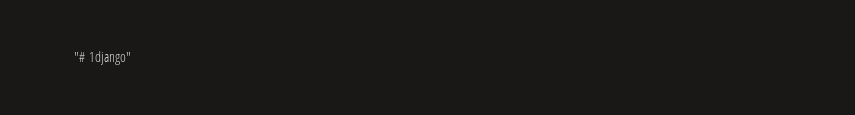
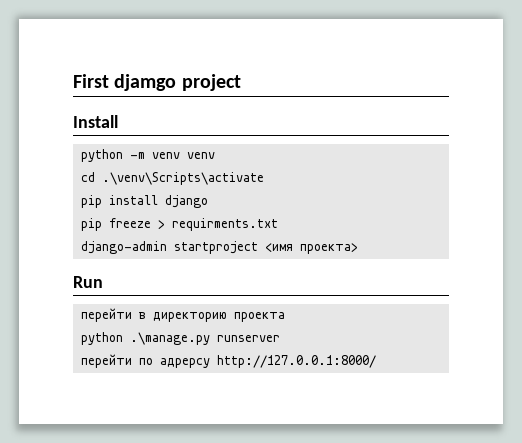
[74,51,131,65] "# 1django" -> [73,74,241,91] [73,115,118,128] [80,149,215,162] [80,172,264,185] [80,195,208,208] [80,218,278,231] [80,241,358,254] [73,276,103,288] [80,308,285,322] [80,332,280,345] [80,354,376,368] First djamgo project // Install // python -m venv venv // cd .\venv\Scripts\activate // pip install django // pip freeze > requirments.txt // django-admin startproject <имя проекта> // Run // перейти в директорию проекта // python .\manage.py runserver // перейти по адрерсу http://127.0.0.1:8000/

